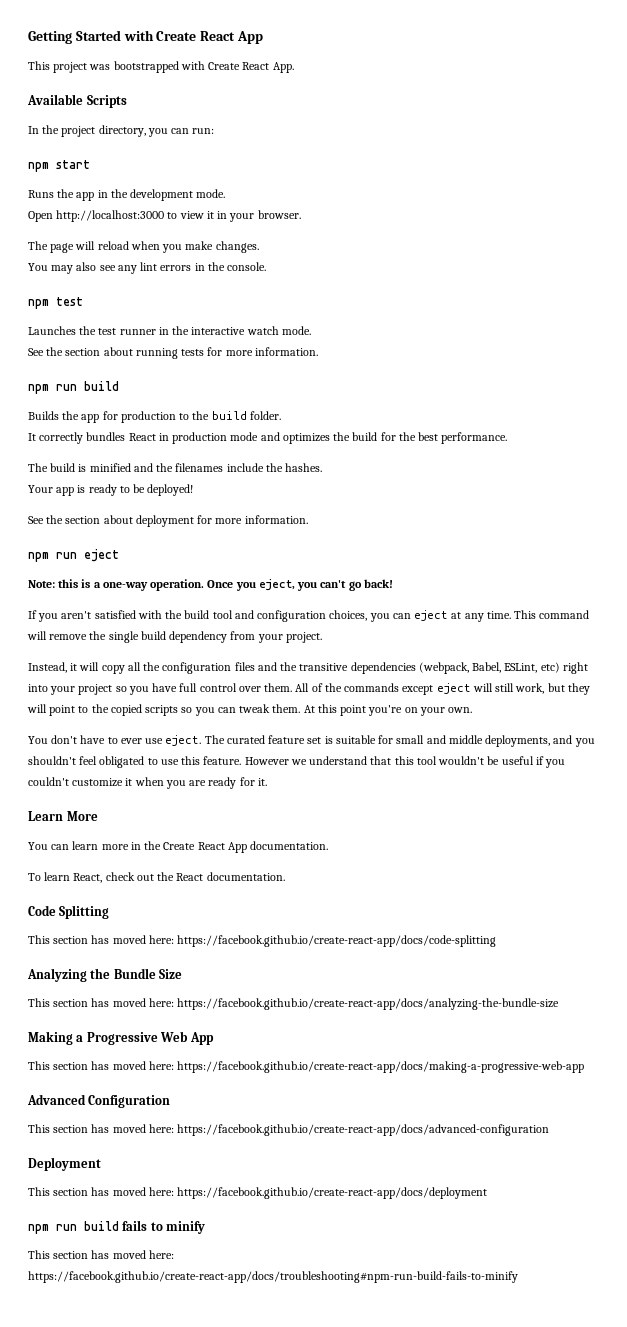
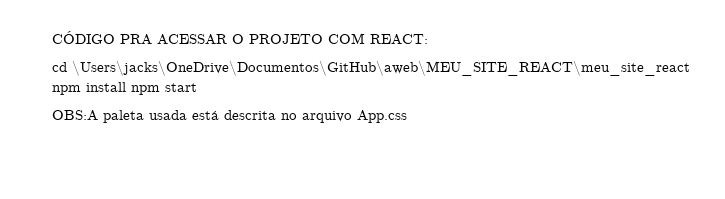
[28,30,263,44] [28,61,294,73] [27,94,127,108] [28,125,215,137] [28,160,90,172] [28,189,226,201] [28,210,301,222] [28,241,259,253] [28,262,267,274] [28,297,83,309] [28,326,311,335] [28,347,318,359] [28,381,119,394] [28,411,281,423] [28,432,508,444] [28,463,323,472] [28,484,194,496] [28,515,308,527] [28,549,119,562] [28,579,393,591] [28,610,590,622] [27,631,322,643] [28,662,588,674] [28,683,590,695] [27,704,473,716] [28,735,595,747] [28,756,566,768] [28,777,267,789] [28,811,98,821] [28,841,329,853] [28,872,285,883] [28,905,110,919] [28,935,497,947] [27,968,183,982] [28,998,560,1010] [28,1031,214,1045] [28,1061,585,1073] [27,1094,171,1108] [28,1124,550,1136] [28,1157,101,1171] [28,1187,488,1199] [28,1220,206,1234] [28,1250,174,1259] [28,1271,518,1283] Getting Started with Create React App // This project was bootstrapped with Create React App. // Available Scripts // In the project directory, you can run: // npm start // Runs the app in the development mode. // Open http://localhost:3000 to view it in your browser. // The page will reload when you make changes. // You may also see any lint errors in the console. // npm test // Launches the test runner in the interactive watch mode. // See the section about running tests for more information. // npm run build // Builds the app for production to the build folder. // It correctly bundles React in production mode and optimizes the build for the best performance. // The build is minified and the filenames include the hashes. // Your app is ready to be deployed! // See the section about deployment for more information. // npm run eject // Note: this is a one-way operation. Once you eject, you can't go back! // If you aren't satisfied with the build tool and configuration choices, you can eject at any time. This command will remove the single build dependency from your project. // Instead, it will copy all the configuration files and the transitive dependencies (webpack, Babel, ESLint, etc) right into your project so you have full control over them. All of the commands except eject will still work, but they will point to the copied scripts so you can tweak them. At this point you're on your own. // You don't have to ever use eject. The curated feature set is suitable for small and middle deployments, and you shouldn't feel obligated to use this feature. However we understand that this tool wouldn't be useful if you couldn't customize it when you are ready for it. // Learn More // You can learn more in the Create React App documentation. // To learn React, check out the React documentation. // Code Splitting // This section has moved here: https://facebook.github.io/create-react-app/docs/code-splitting // Analyzing the Bundle Size // This section has moved here: https://facebook.github.io/create-react-app/docs/analyzing-the-bundle-size // Making a Progressive Web App // This section has moved here: https://facebook.github.io/create-react-app/docs/making-a-progressive-web-app // Advanced Configuration // This section has moved here: https://facebook.github.io/create-react-app/docs/advanced-configuration // Deployment // This section has moved here: https://facebook.github.io/create-react-app/docs/deployment // npm run build fails to minify // This section has moved here: https://facebook.github.io/create-react-app/docs/troubleshooting#npm-run-build-fails-to-minify -> [52,31,428,45] [52,60,690,76] [52,82,197,95] [52,110,407,123] CÓDIGO PRA ACESSAR O PROJETO COM REACT: // cd \Users\jacks\OneDrive\Documentos\GitHub\aweb\MEU_SITE_REACT\meu_site_react npm install npm start // OBS:A paleta usada está descrita no arquivo App.css

